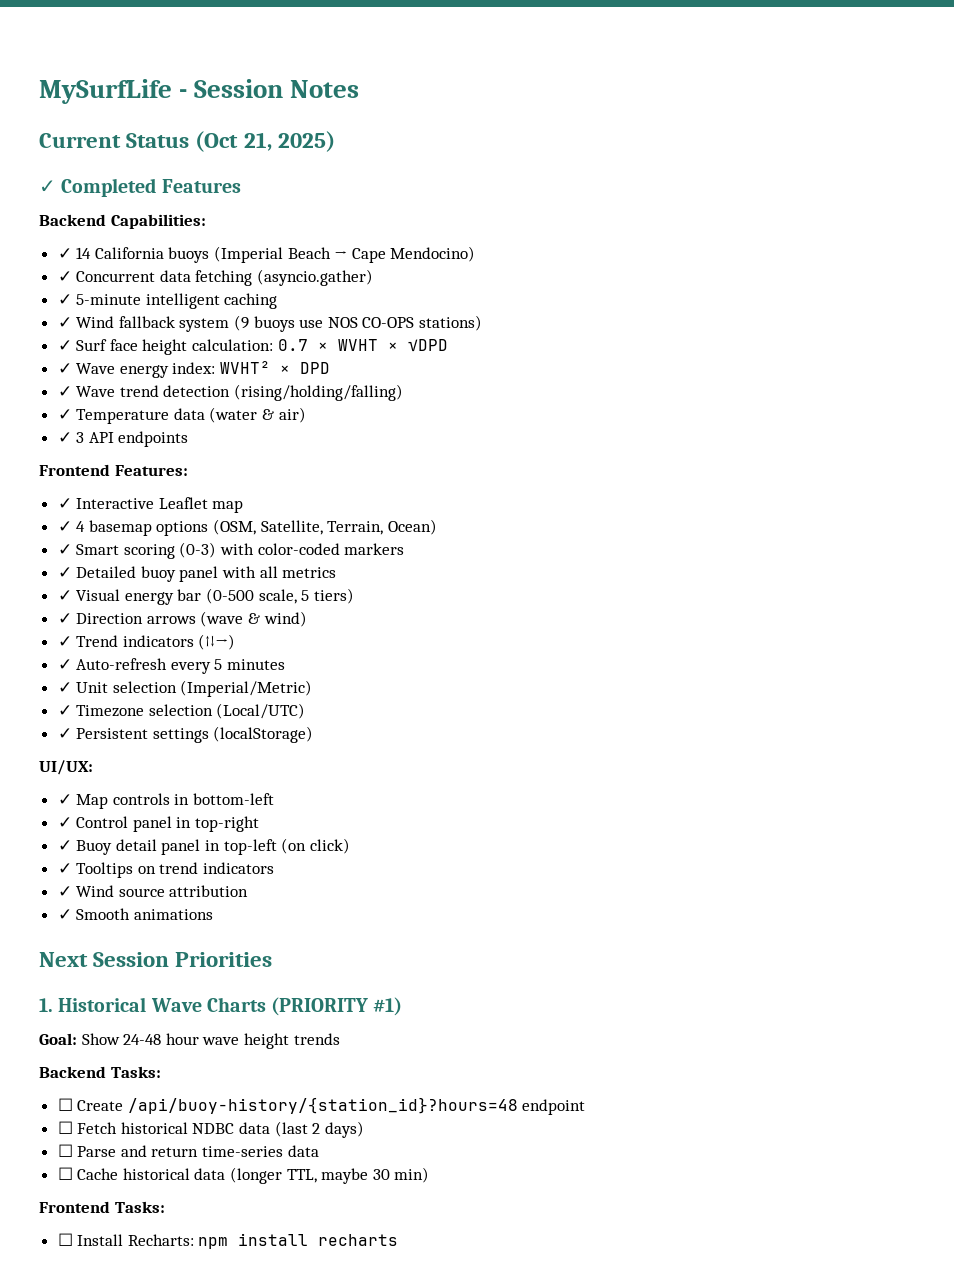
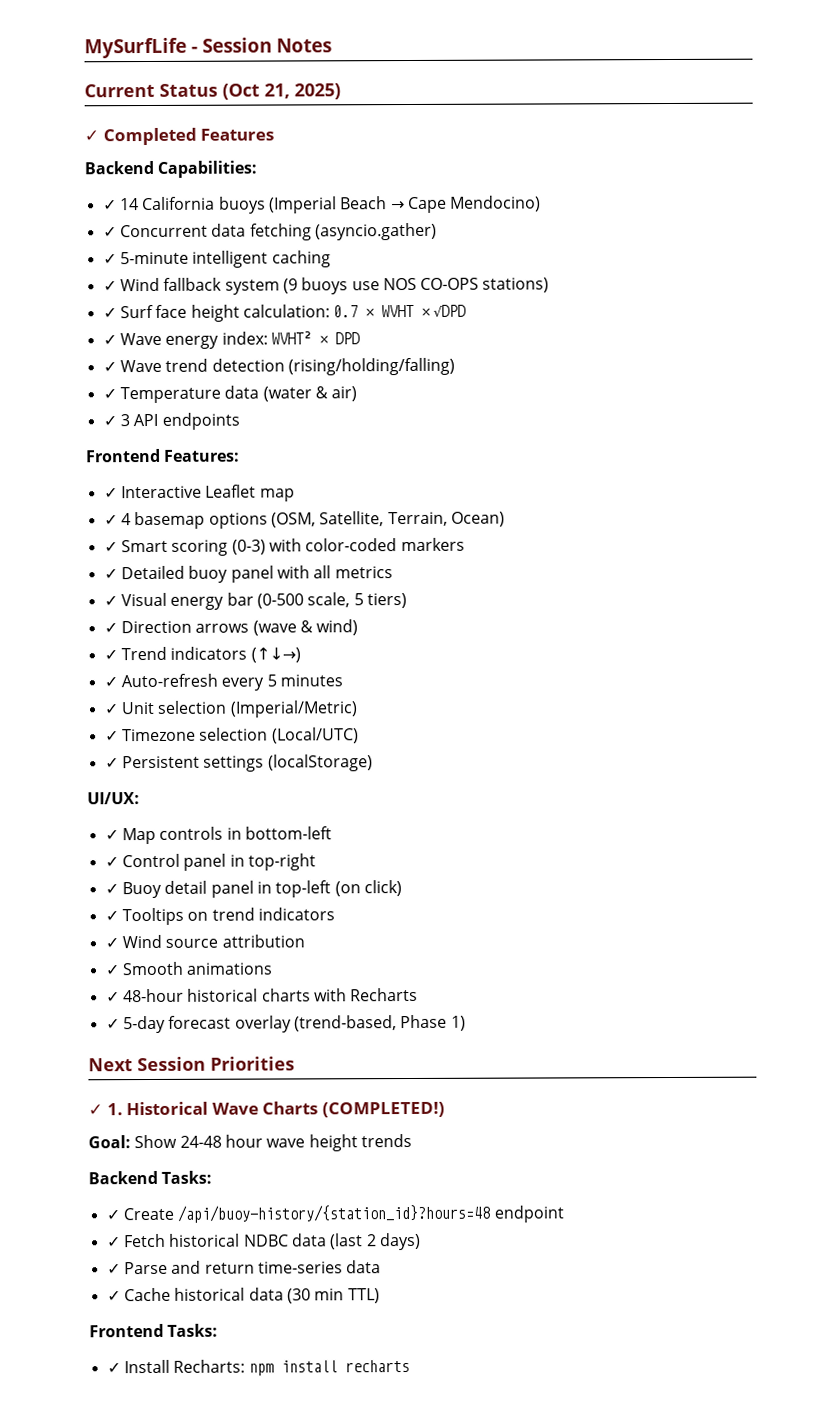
(213, 914) none -> [105,987,419,1003] [105,1014,466,1034] // ✓ 48-hour historical charts with Recharts // ✓ 5-day forecast overlay (trend-based, Phase 1)
(273, 959) none -> [88,1104,103,1116] ✓
[271,997,403,1016] (PRIORITY #1) -> [321,1101,445,1118] (COMPLETED!)
[57,1098,73,1111] ☐ -> [105,1209,120,1221] ✓
[57,1121,73,1134] ☐ -> [106,1236,121,1248] ✓
[57,1144,73,1157] ☐ -> [106,1263,121,1275] ✓
[57,1167,73,1180] ☐ -> [106,1290,121,1302] ✓
[230,1167,430,1184] (longer TTL, maybe 30 min) -> [286,1288,380,1304] (30 min TTL)
[57,1233,73,1246] ☐ -> [106,1362,121,1374] ✓

